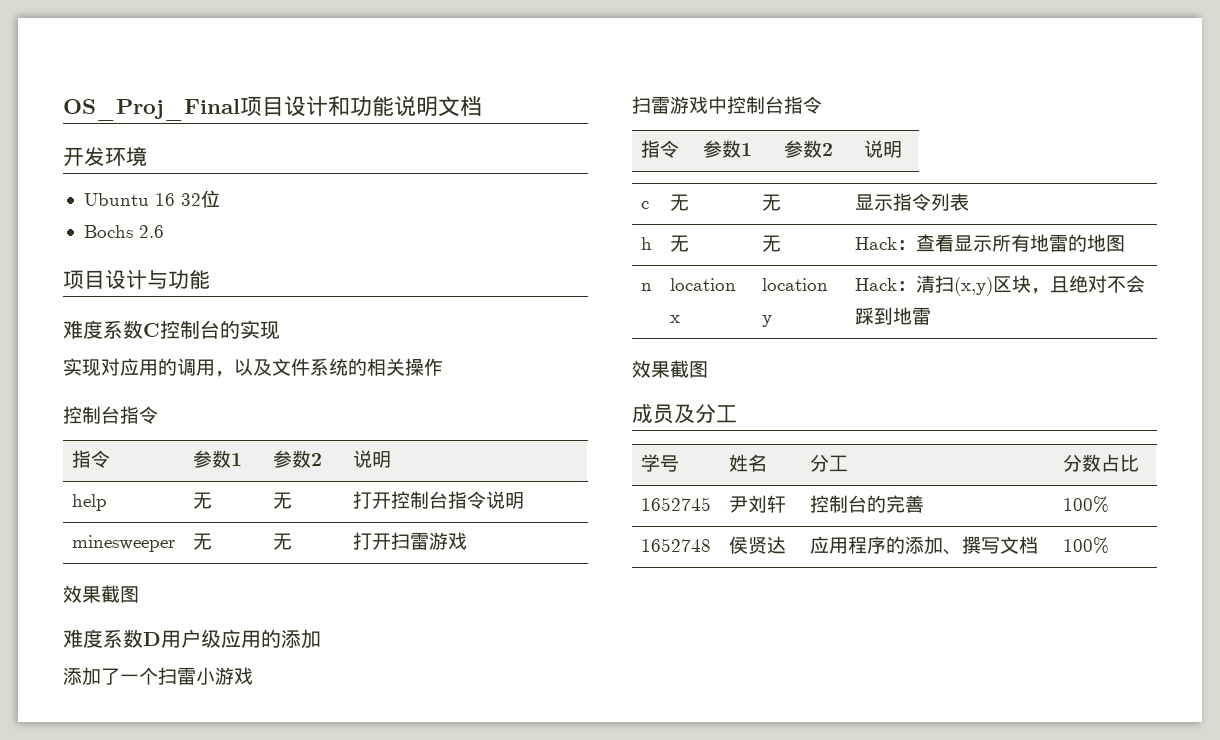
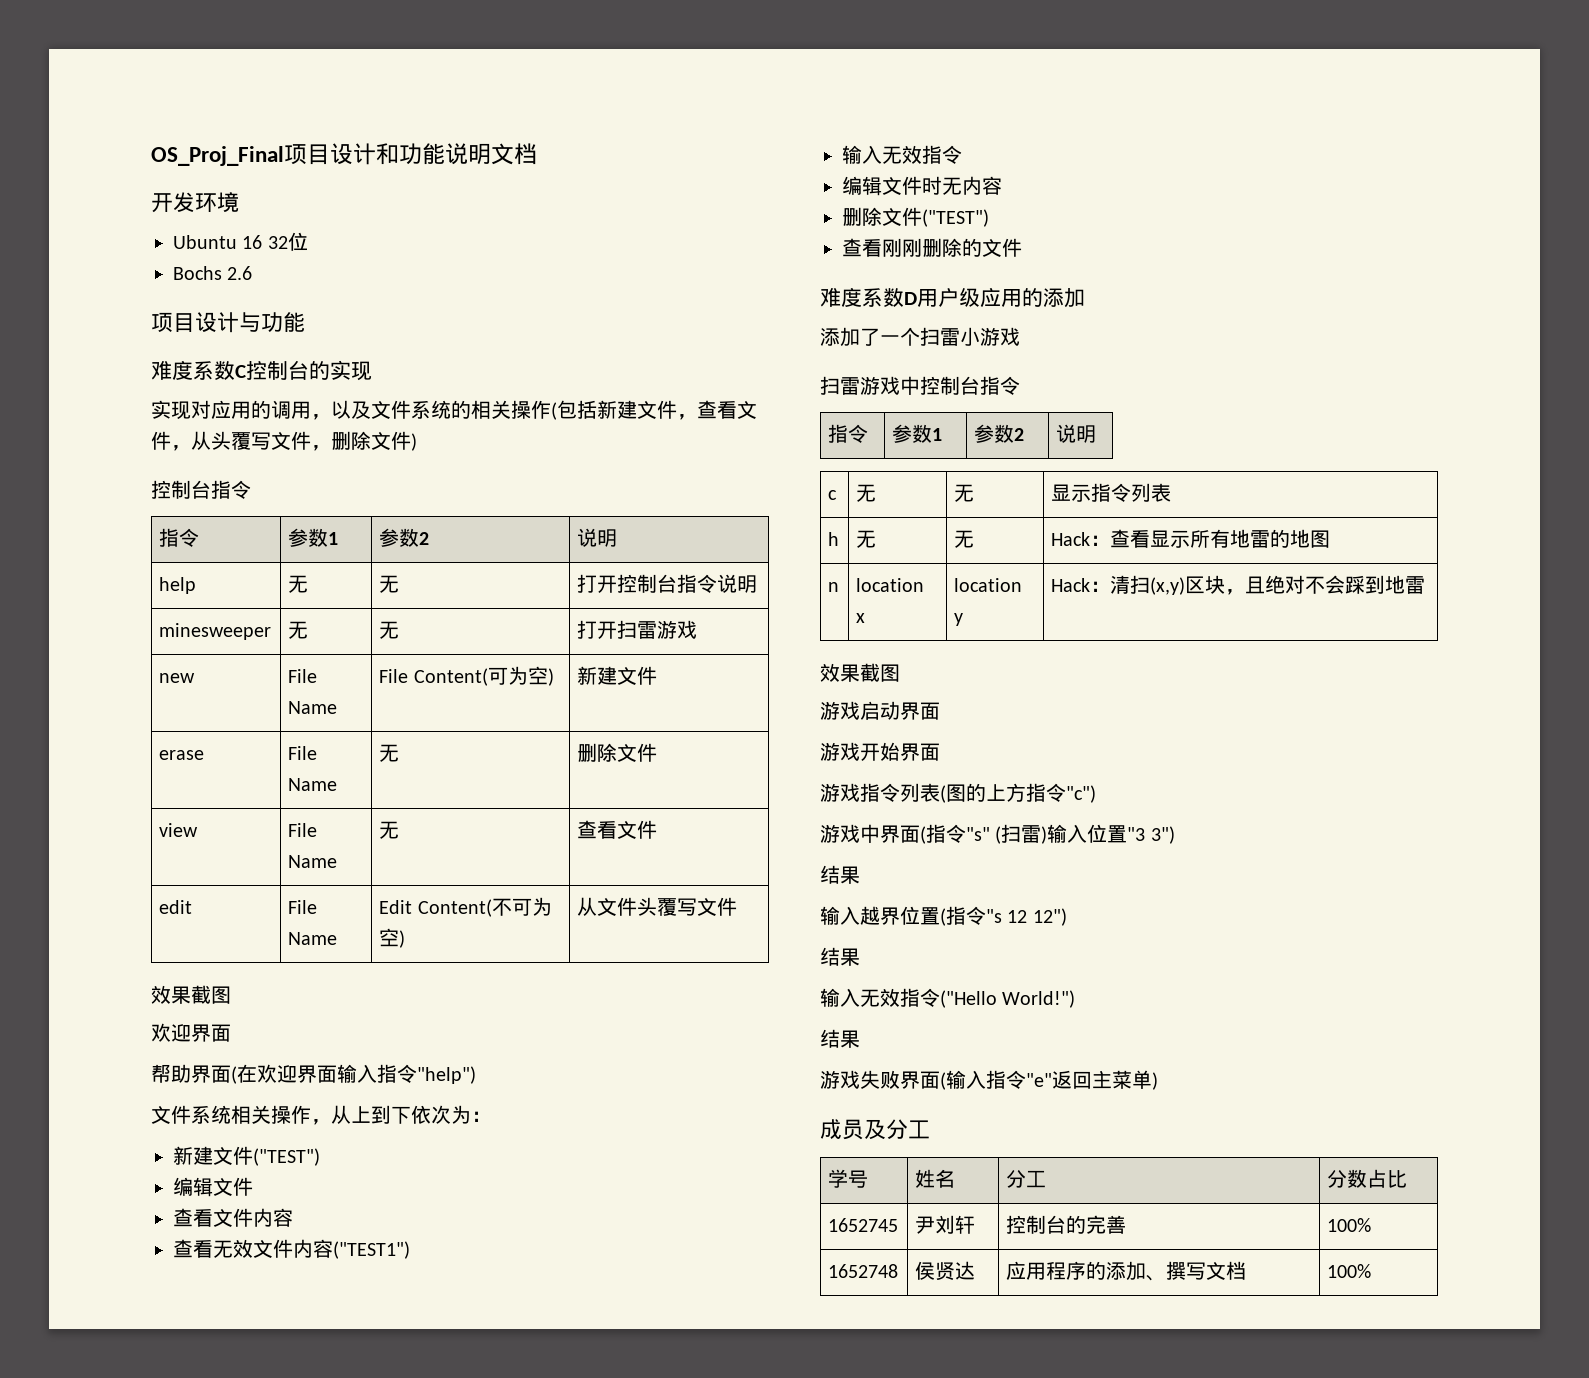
(443, 367) none -> [551,400,757,420] [151,431,417,451] (包括新建文件，查看文件，从头覆写文件，删除文件)
[63,585,139,603] // 效果截图 -> [159,673,196,683] [288,669,318,683] [288,701,338,714] [379,666,554,686] [577,666,658,685] [159,750,205,760] [288,746,318,760] [288,778,338,791] [379,744,400,762] [577,743,658,762] [159,823,199,837] [288,823,318,837] [288,855,338,868] [379,821,400,839] [577,820,658,839] [159,900,193,914] [288,900,318,914] [288,932,338,945] [379,897,552,917] [379,928,406,948] [577,897,738,916] [151,985,231,1004] [151,1023,231,1042] [151,1064,476,1084] [151,1105,491,1125] [173,1146,320,1166] [173,1177,253,1197] [173,1208,293,1227] [173,1239,410,1259] [842,145,962,164] [842,176,1002,196] [842,207,989,227] [842,238,1022,257] // new | File Name | File Content(可为空) | 新建文件 // erase | File Name | 无 | 删除文件 // view | File Name | 无 | 查看文件 // edit | File Name | Edit Content(不可为空) | 从文件头覆写文件 // 效果截图 // 欢迎界面 // 帮助界面(在欢迎界面输入指令"help") // 文件系统相关操作，从上到下依次为： // 新建文件("TEST") // 编辑文件 // 查看文件内容 // 查看无效文件内容("TEST1") // 输入无效指令 // 编辑文件时无内容 // 删除文件("TEST") // 查看刚刚删除的文件
(708, 369) none -> [820,701,940,720] [820,742,940,761] [820,783,1096,803] [820,824,1175,844] [820,865,860,884] [820,906,1067,926] [820,947,860,966] [820,988,1076,1008] [820,1029,860,1048] [820,1070,1158,1090] // 游戏启动界面 // 游戏开始界面 // 游戏指令列表(图的上方指令"c") // 游戏中界面(指令"s" (扫雷)输入位置"3 3") // 结果 // 输入越界位置(指令"s 12 12") // 结果 // 输入无效指令("Hello World!") // 结果 // 游戏失败界面(输入指令"e"返回主菜单)

